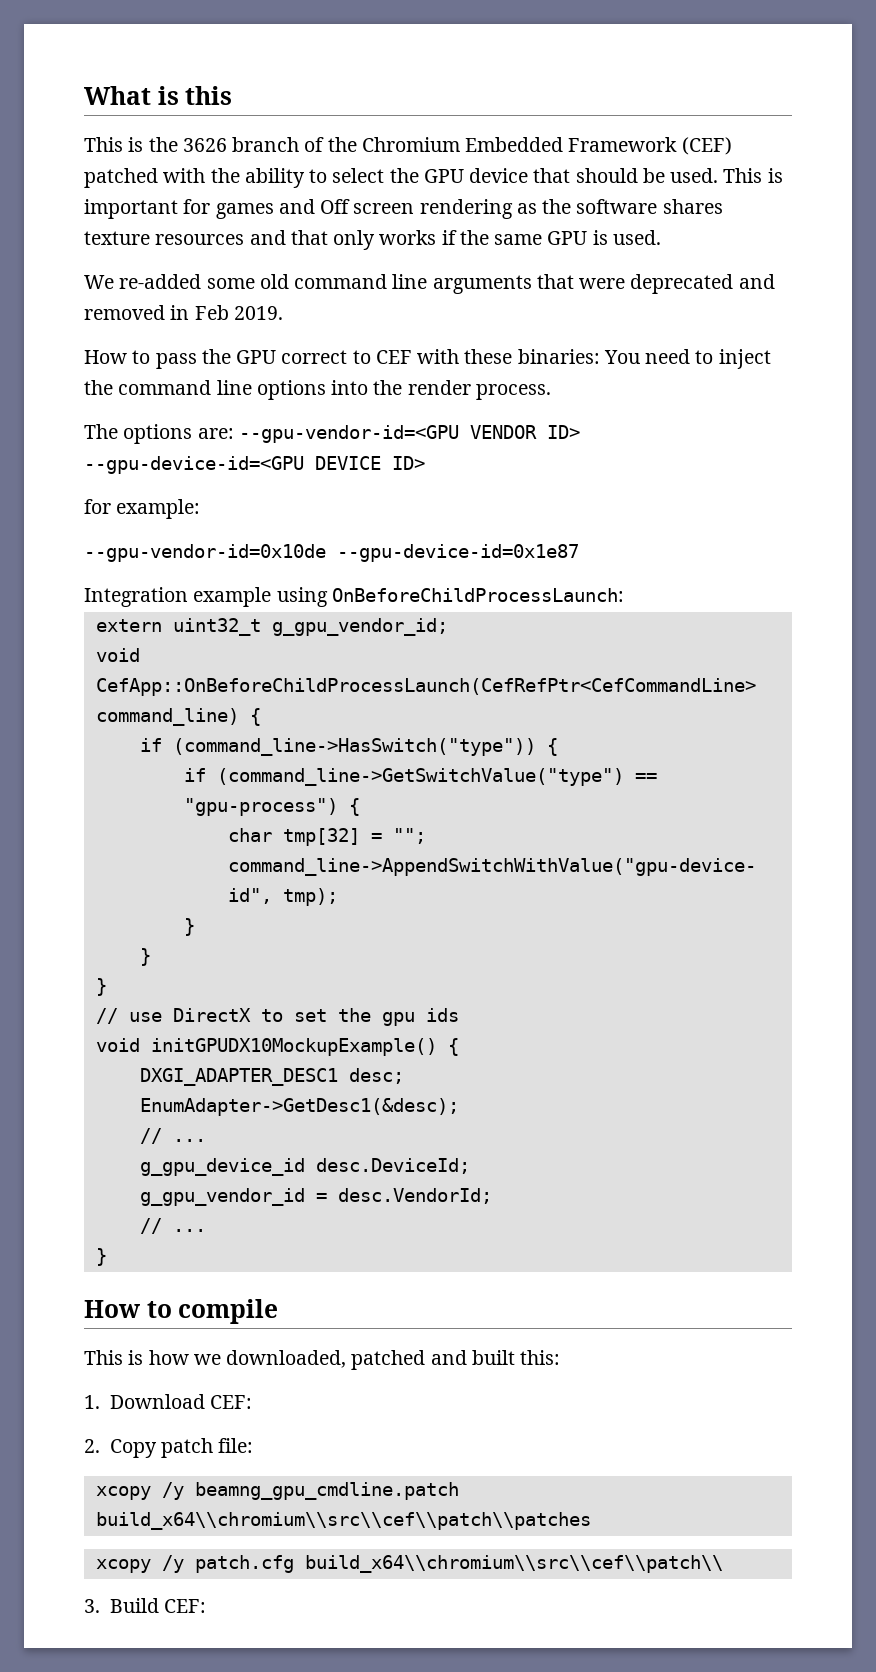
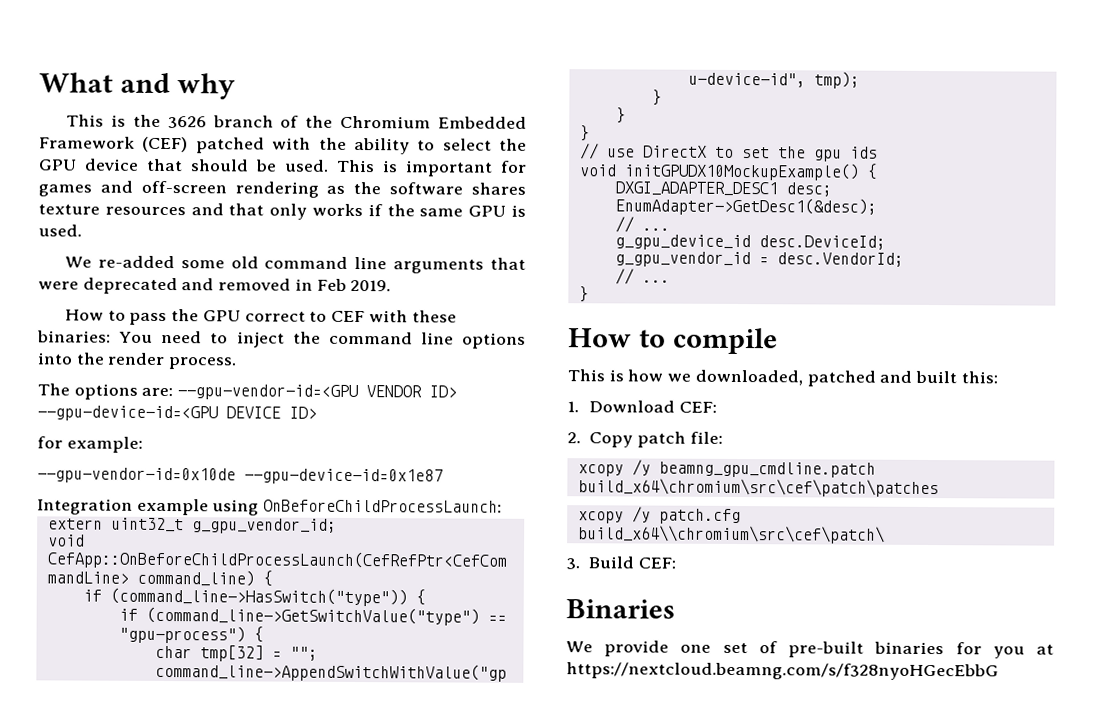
[157,86,233,105] is this -> [119,72,236,100] and why
[320,199,415,214] Off screen -> [140,180,227,194] off-screen
[95,1512,591,1530] build_x64\\chromium\\src\\cef\\patch\\patches -> [577,478,939,498] build_x64\chromium\src\cef\patch\patches
[304,1555,723,1573] build_x64\\chromium\\src\\cef\\patch\\ -> [577,525,885,544] build_x64\\chromium\src\cef\patch\
(207, 1606) none -> [566,599,675,619] [566,640,1054,659] [566,662,999,681] // Binaries // We provide one set of pre-built binaries for you at https://nextcloud.beamng.com/s/f328nyoHGecEbbG

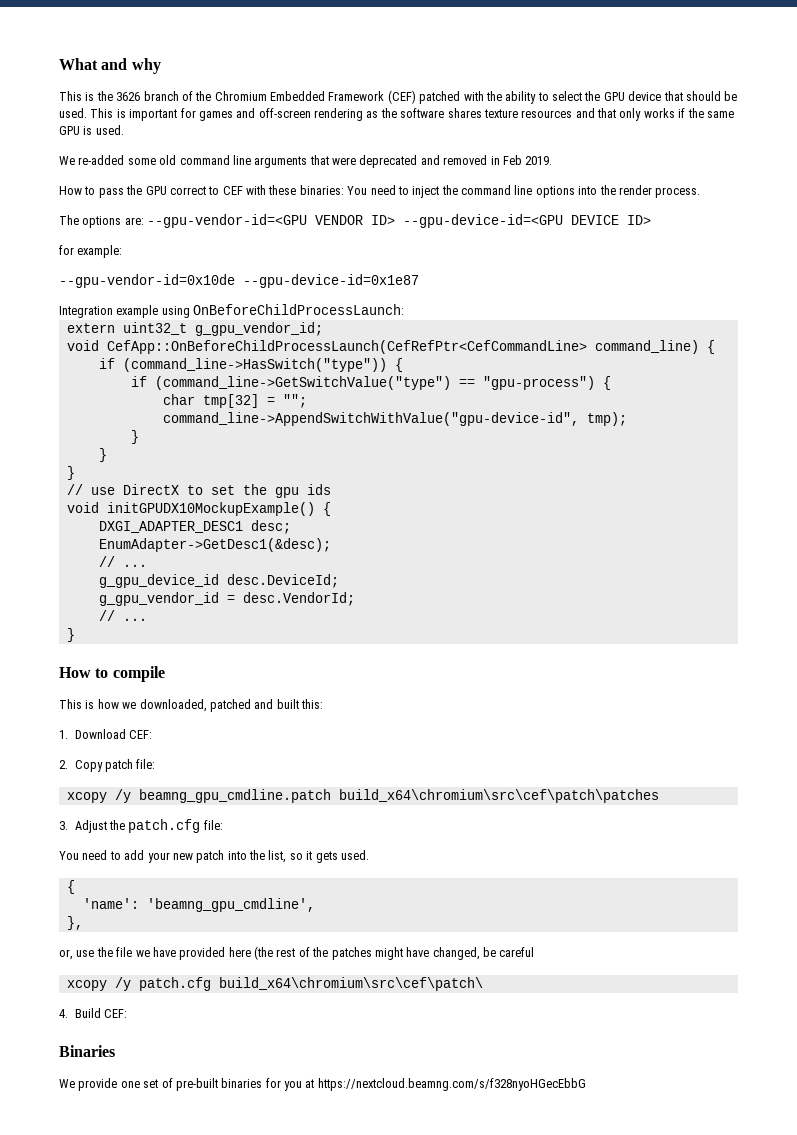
(939, 488) none -> [59,819,223,833] [59,850,369,863] [66,880,75,894] [82,898,315,912] [66,916,83,930] [59,946,535,960] // 3. Adjust the patch.cfg file: // You need to add your new patch into the list, so it gets used. // { // 'name': 'beamng_gpu_cmdline', // }, // or, use the file we have provided here (the rest of the patches might have changed, be careful
[577,525,885,544] [566,558,580,570] build_x64\\chromium\src\cef\patch\ // 3. -> [218,977,483,991] [59,1009,68,1018] build_x64\chromium\src\cef\patch\ // 4.

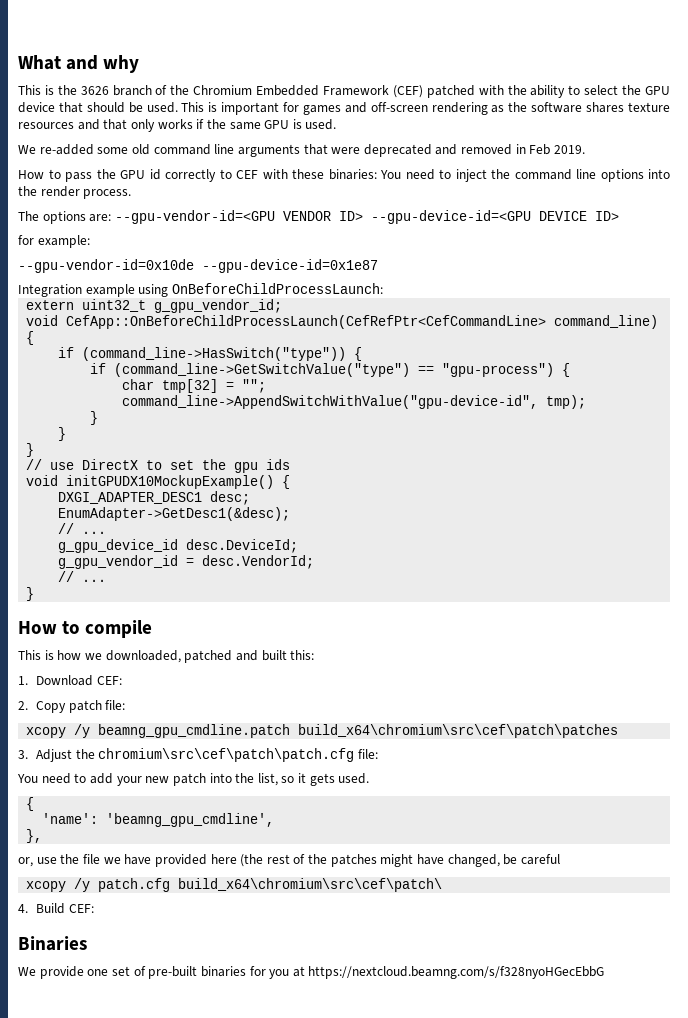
[169,186,206,195] correct -> [149,169,216,182] id correctly
[128,819,201,833] patch.cfg -> [98,748,355,762] chromium\src\cef\patch\patch.cfg

